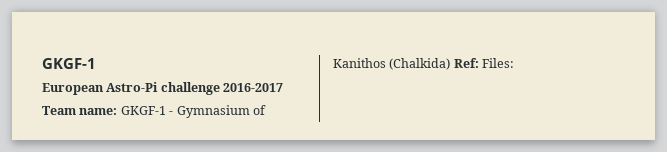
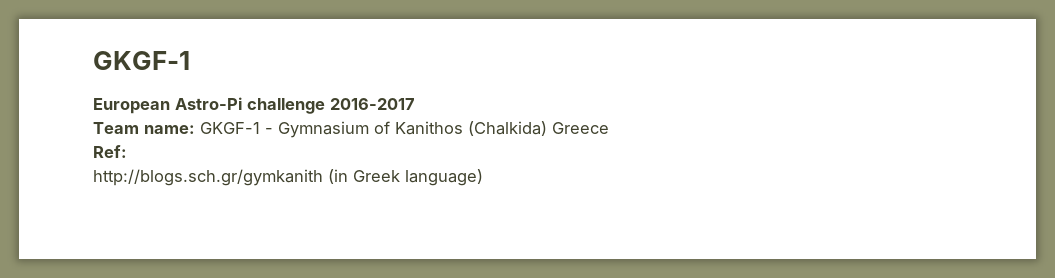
(451, 64) none -> [552,122,609,134] Greece //
[482,58,515,68] Files: -> [93,169,483,186] // http://blogs.sch.gr/gymkanith (in Greek language)

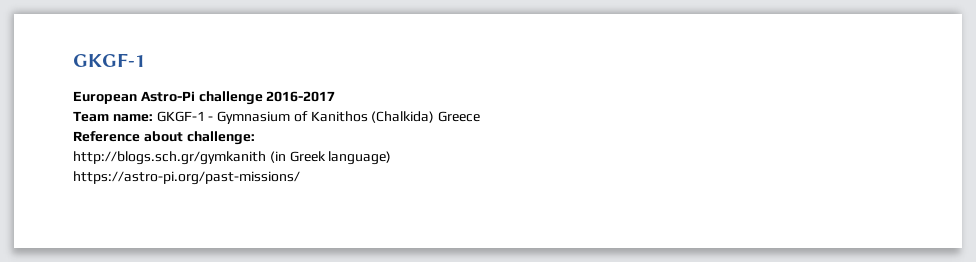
[93,145,127,158] Ref: -> [73,131,255,145] Reference about challenge:
(483, 177) none -> [73,171,300,185] // https://astro-pi.org/past-missions/

